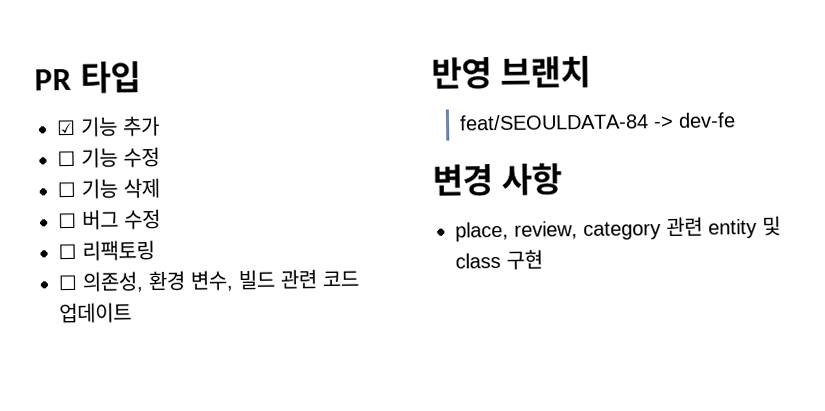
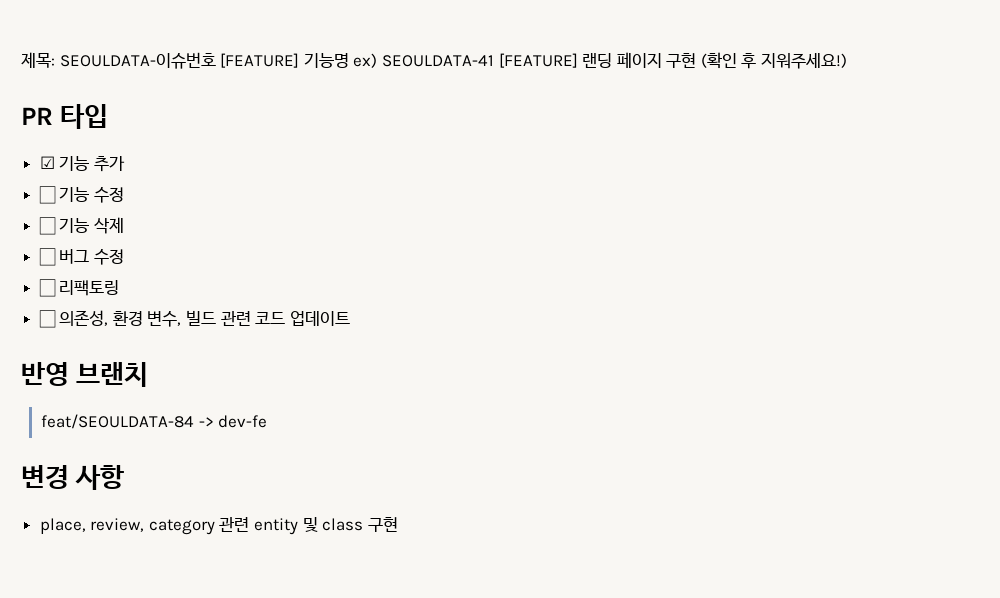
(34, 79) none -> [21,52,848,69] 제목: SEOULDATA-이슈번호 [FEATURE] 기능명 ex) SEOULDATA-41 [FEATURE] 랜딩 페이지 구현 (확인 후 지워주세요!) //

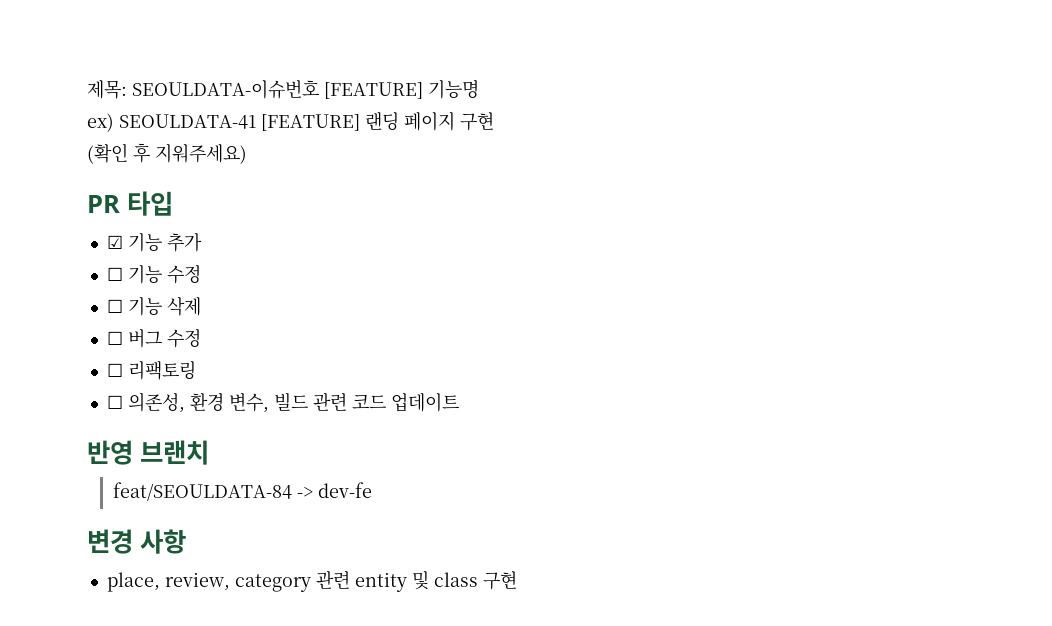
(349, 60) none -> (479, 89) //
(697, 60) none -> (494, 121) //
[761,52,848,69] 지워주세요!) -> [155,143,247,164] 지워주세요)

